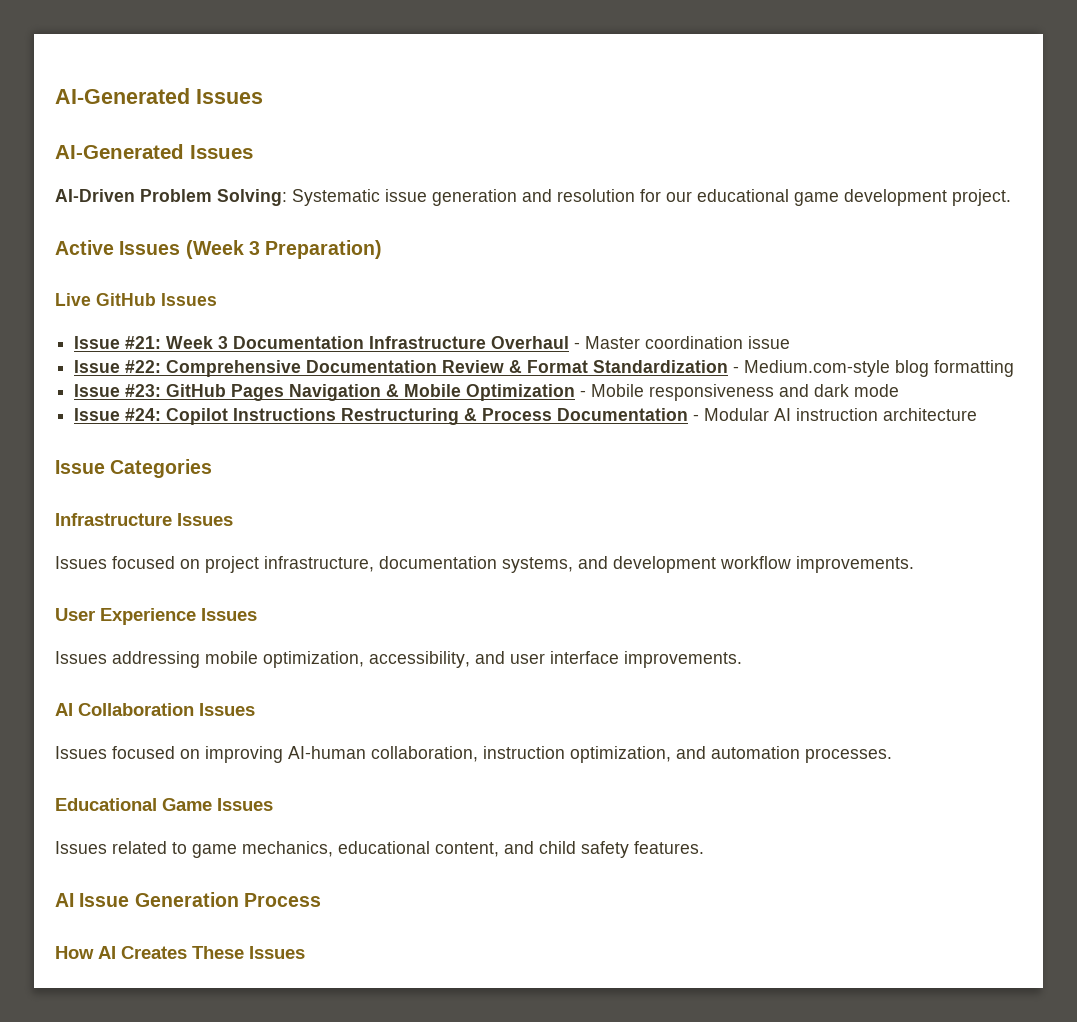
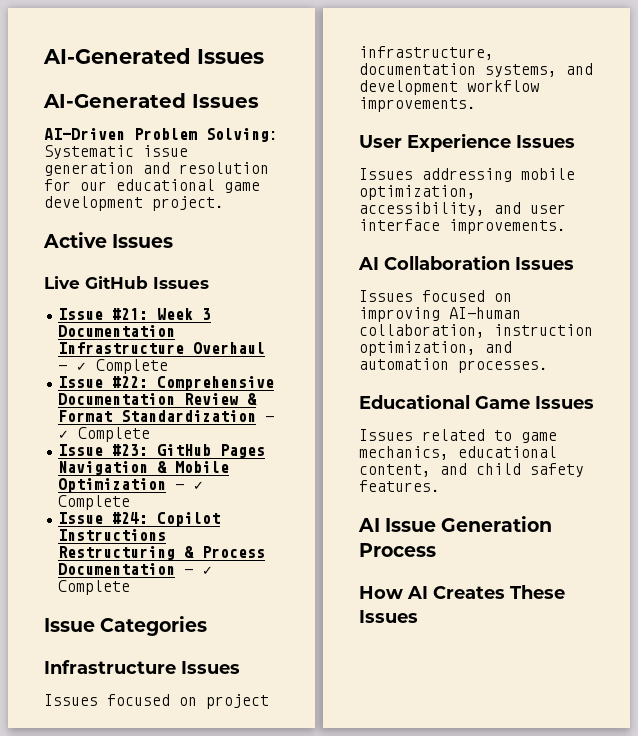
[185,240,383,259] (Week 3 Preparation) -> (174, 241) none
[585,336,791,349] Master coordination issue -> [76,359,169,374] ✓ Complete
[744,360,1015,377] Medium.com-style blog formatting -> [58,427,151,442] ✓ Complete
[591,384,900,401] Mobile responsiveness and dark mode -> [193,481,205,490] [58,495,131,510] ✓ Complete
[704,408,978,421] Modular AI instruction architecture -> [202,566,214,575] [58,580,131,595] ✓ Complete

